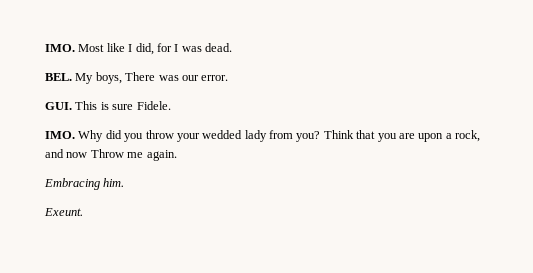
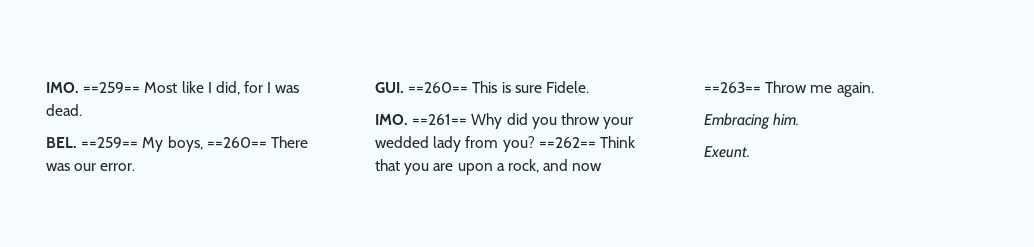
[45,44,75,52] IMO. -> [46,82,141,93] IMO. ==259==
(72, 77) none -> [81,137,139,148] ==259==
(122, 78) none -> [206,137,267,148] ==260==
(72, 106) none -> [408,82,469,93] ==260==
(75, 135) none -> [412,114,468,125] ==261==
(321, 136) none -> [538,137,596,148] ==262==
(88, 155) none -> [704,82,761,93] ==263==

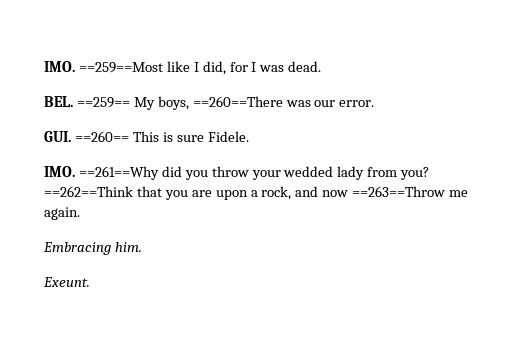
[46,82,178,93] IMO. ==259== Most -> [44,61,163,73] IMO. ==259==Most
[206,136,308,148] ==260== There -> [192,96,283,107] ==260==There
[412,113,503,129] ==261== Why -> [78,166,159,180] ==261==Why
[538,136,635,148] ==262== Think -> [44,186,133,197] ==262==Think
[704,81,808,93] ==263== Throw -> [352,186,446,197] ==263==Throw

